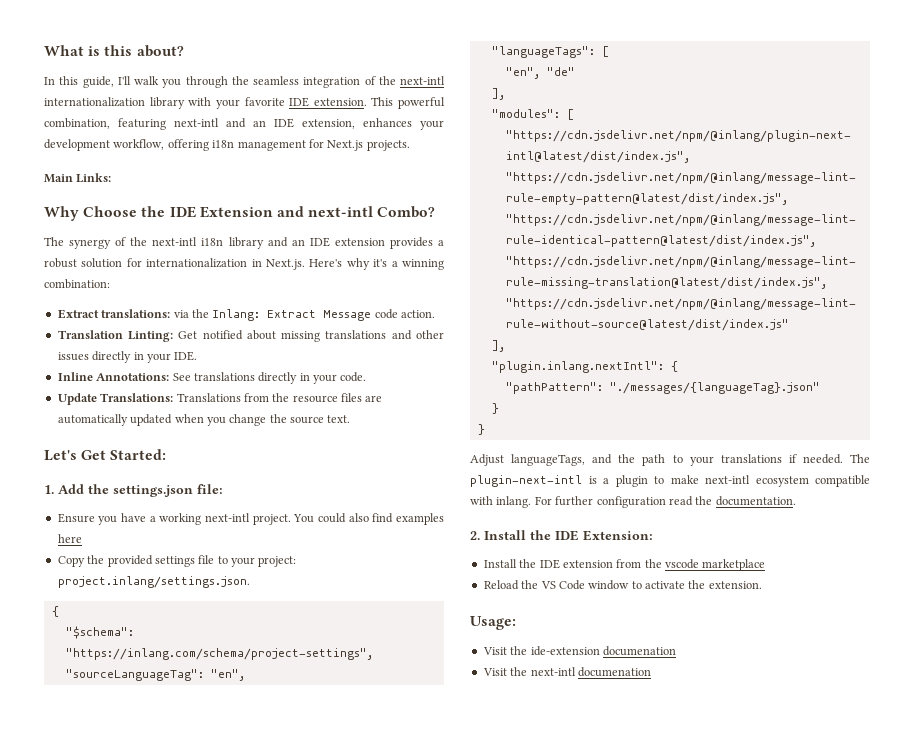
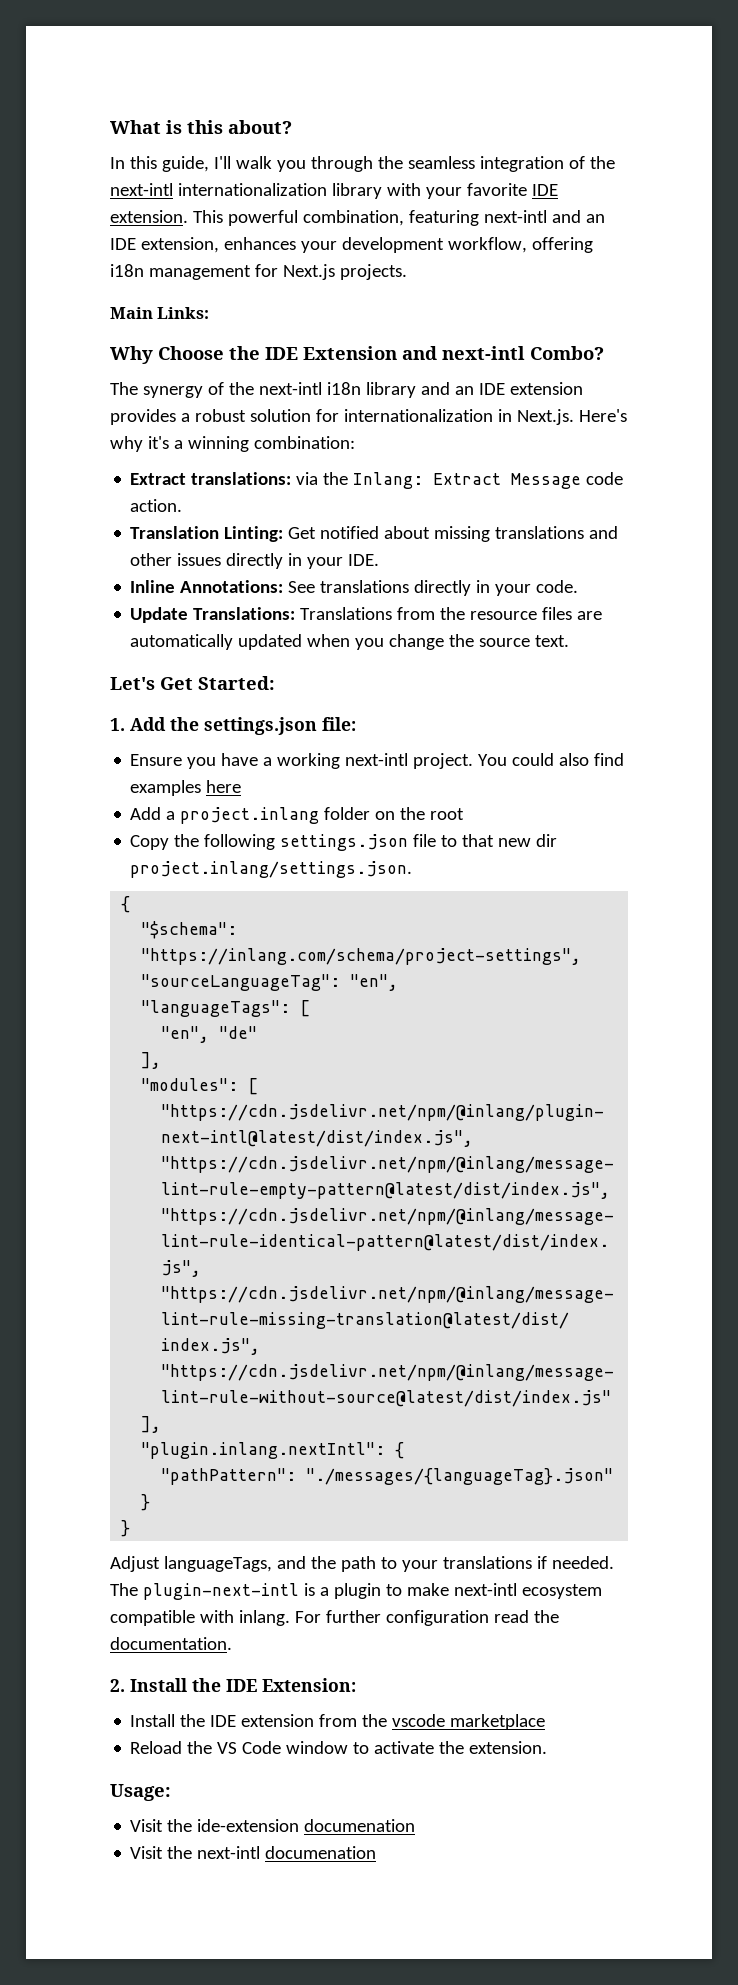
[57,555,297,567] Copy the provided settings file to your project: -> [130,807,465,824] [130,834,558,851] Add a project.inlang folder on the root // Copy the following settings.json file to that new dir

